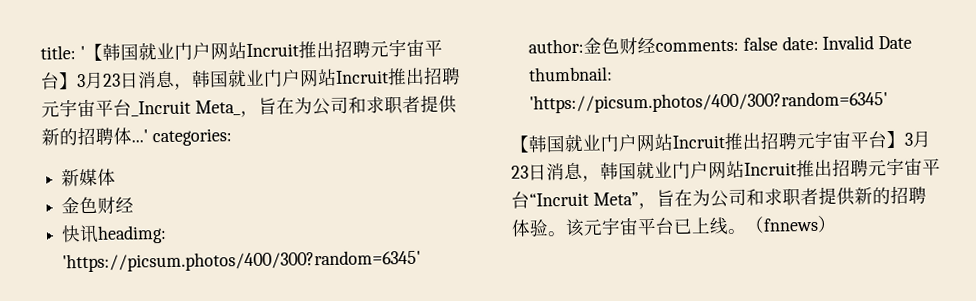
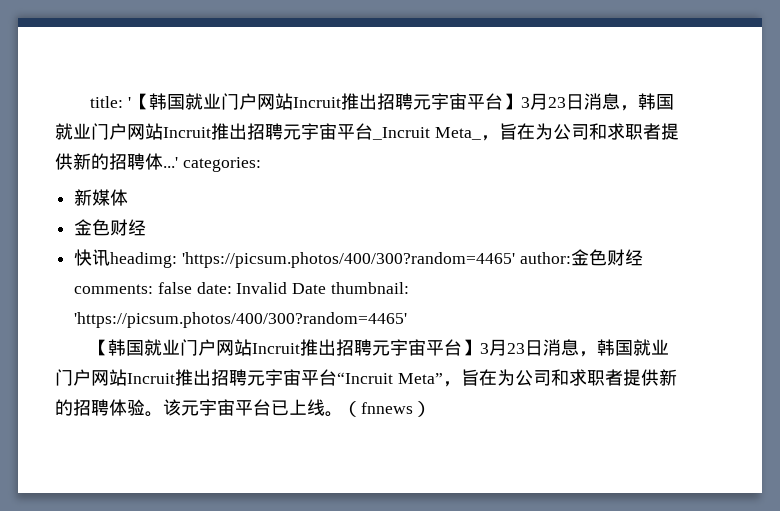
[62,249,422,273] 'https://picsum.photos/400/300?random=6345' -> [181,252,515,268] 'https://picsum.photos/400/300?random=4465'
[529,91,889,114] 'https://picsum.photos/400/300?random=6345' -> [74,312,408,328] 'https://picsum.photos/400/300?random=4465'

